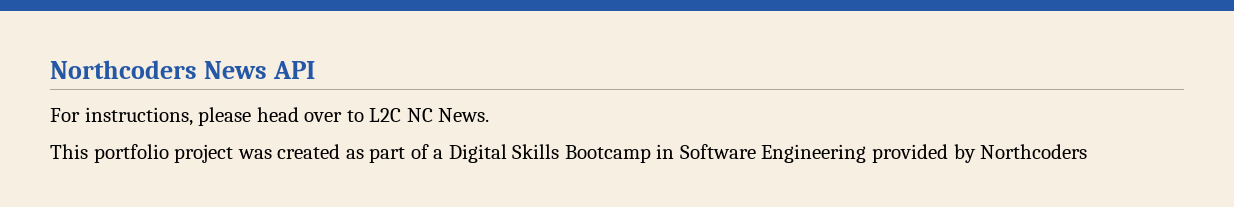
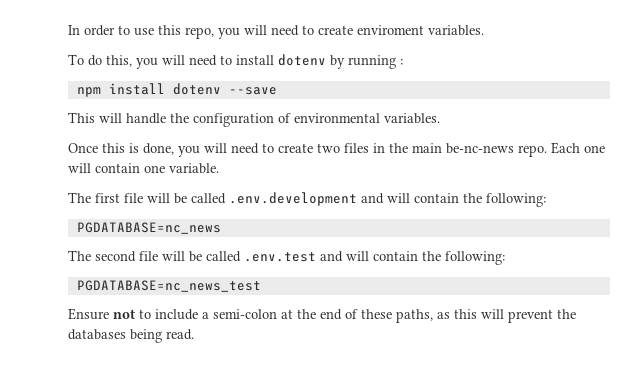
[50,60,316,79] [50,107,490,126] [50,144,1088,163] Northcoders News API // For instructions, please head over to L2C NC News. // This portfolio project was created as part of a Digital Skills Bootcamp in Software Engineering provided by Northcoders -> [68,25,484,39] [68,54,403,69] [76,83,277,97] [68,112,440,127] [68,142,605,157] [68,163,219,174] [68,192,546,207] [76,222,221,234] [68,250,505,265] [76,280,261,292] [68,308,576,323] [68,329,194,343] In order to use this repo, you will need to create enviroment variables. // To do this, you will need to install dotenv by running : // npm install dotenv --save // This will handle the configuration of environmental variables. // Once this is done, you will need to create two files in the main be-nc-news repo. Each one will contain one variable. // The first file will be called .env.development and will contain the following: // PGDATABASE=nc_news // The second file will be called .env.test and will contain the following: // PGDATABASE=nc_news_test // Ensure not to include a semi-colon at the end of these paths, as this will prevent the databases being read.

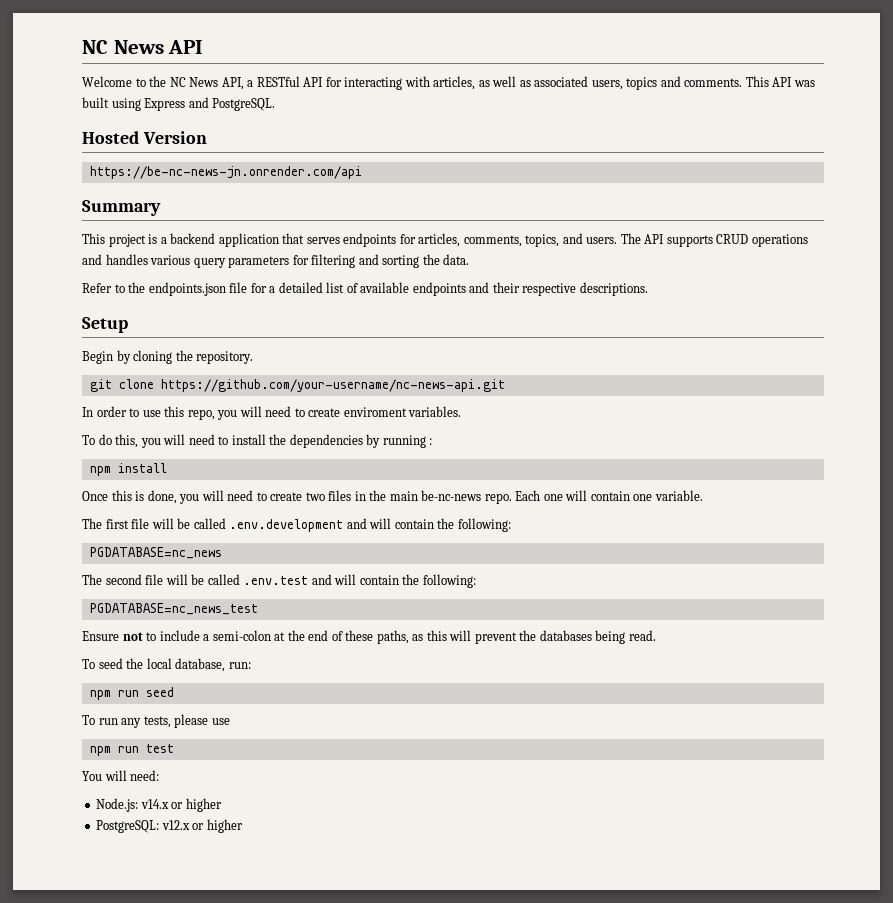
(68, 30) none -> [82,40,204,54] [82,76,815,90] [82,97,276,111] [82,131,207,144] [89,166,362,179] [82,200,161,216] [82,233,808,247] [82,254,470,268] [82,282,648,296] [82,317,128,333] [82,350,254,364] [89,379,505,392] NC News API // Welcome to the NC News API, a RESTful API for interacting with articles, as well as associated users, topics and comments. This API was built using Express and PostgreSQL. // Hosted Version // https://be-nc-news-jn.onrender.com/api // Summary // This project is a backend application that serves endpoints for articles, comments, topics, and users. The API supports CRUD operations and handles various query parameters for filtering and sorting the data. // Refer to the endpoints.json file for a detailed list of available endpoints and their respective descriptions. // Setup // Begin by cloning the repository. // git clone https://github.com/your-username/nc-news-api.git //
[278,54,326,66] dotenv -> [269,434,363,448] the dependencies
[172,83,277,95] [68,112,440,127] dotenv --save // This will handle the configuration of environmental variables. -> (167, 468) none
(194, 334) none -> [82,658,251,672] [89,687,174,700] [82,714,230,728] [89,744,174,756] [82,770,160,781] [96,798,222,812] [96,819,243,833] // To seed the local database, run: // npm run seed // To run any tests, please use // npm run test // You will need: // Node.js: v14.x or higher // PostgreSQL: v12.x or higher

